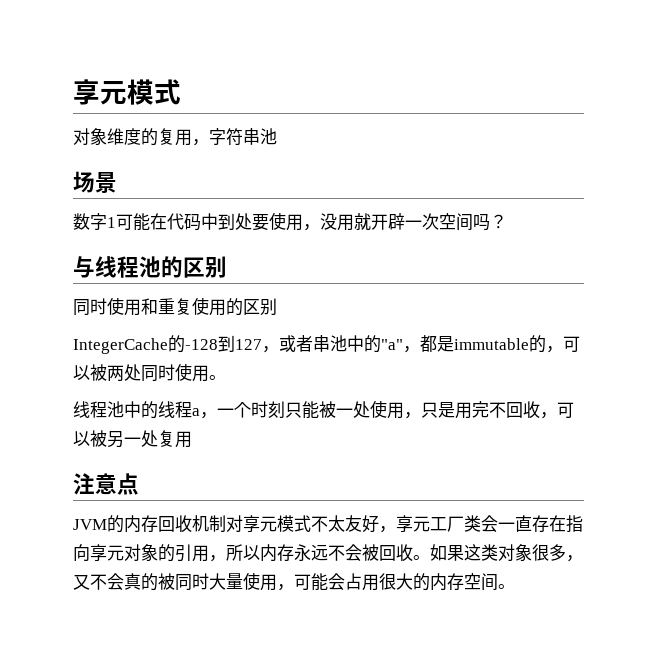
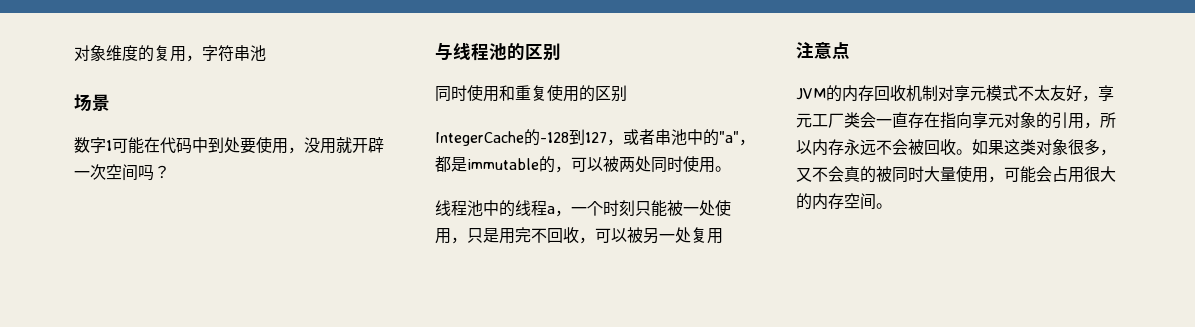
[73,79,181,105] 享元模式 // -> (74, 53) none

